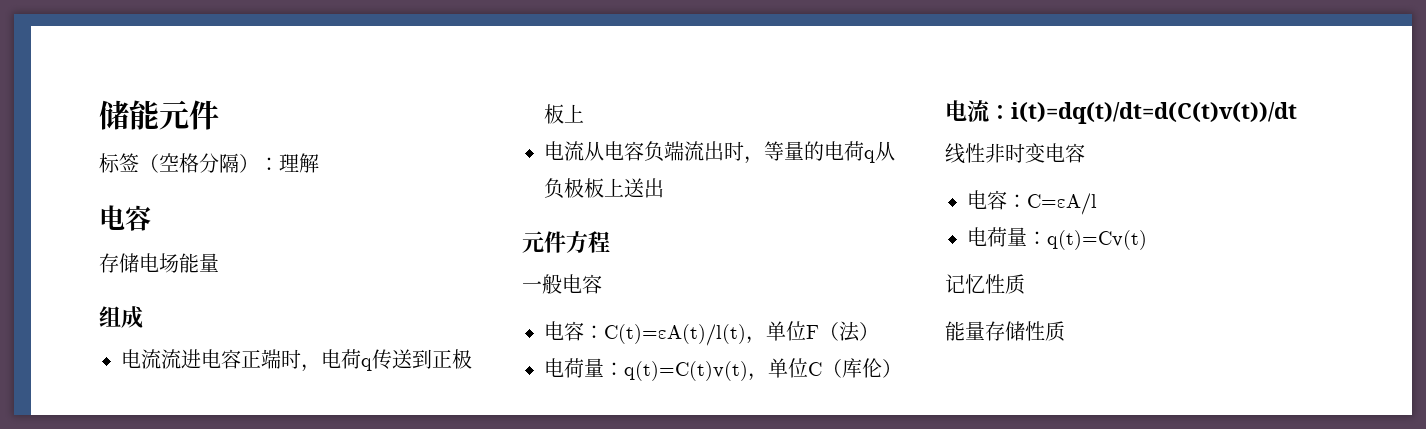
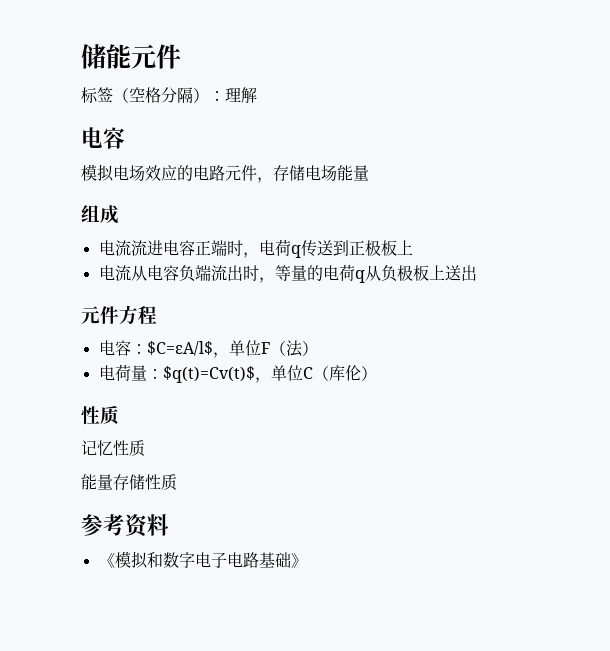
(151, 218) none -> [81,164,273,183] 模拟电场效应的电路元件，
[522,274,602,294] [544,321,746,346] // 一般电容 // 电容：C(t)=εA(t)/l(t) -> [98,340,213,356] // 电容：$C=εA/l$
[624,361,748,381] q(t)=C(t)v(t) -> [162,366,255,383] $q(t)=Cv(t)$
[945,100,1297,124] [945,143,1085,164] [967,190,1097,215] [967,227,1147,250] 电流：i(t)=dq(t)/dt=d(C(t)v(t))/dt // 线性非时变电容 // 电容：C=εA/l // 电荷量：q(t)=Cv(t) -> [81,405,119,425] 性质
(1065, 331) none -> [81,514,169,538] [98,551,307,569] // 参考资料 // 《模拟和数字电子电路基础》

